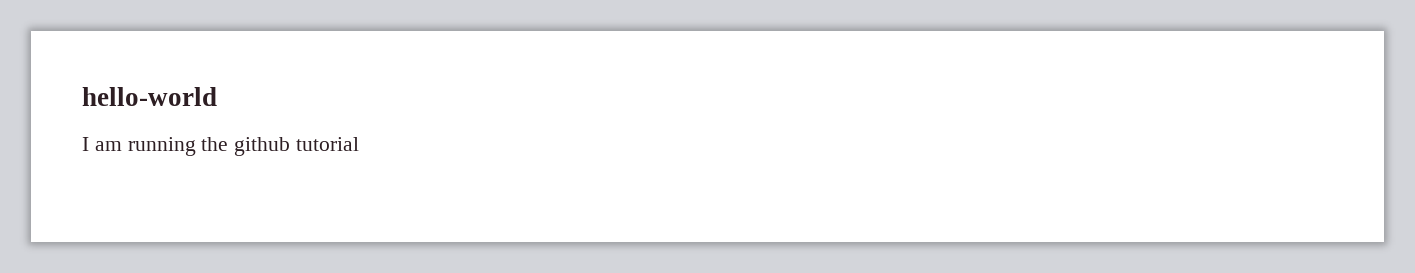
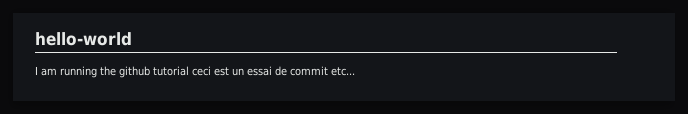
(360, 144) none -> [192,66,355,76] ceci est un essai de commit etc...

